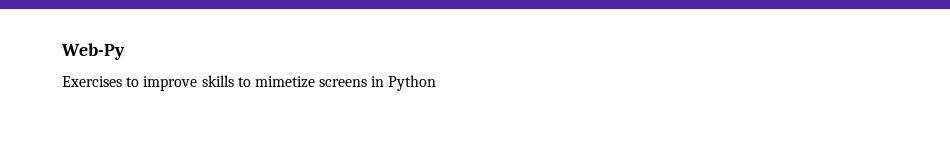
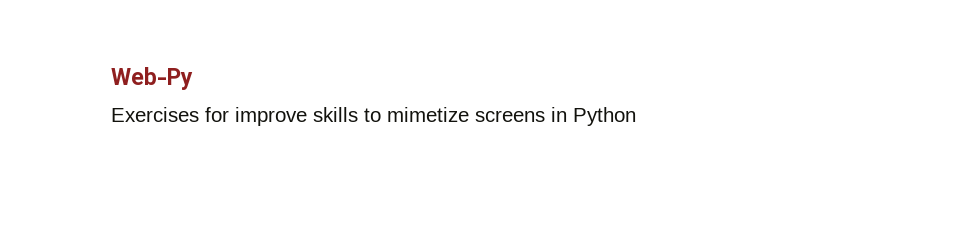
[126,77,140,87] to -> [205,107,229,122] for

